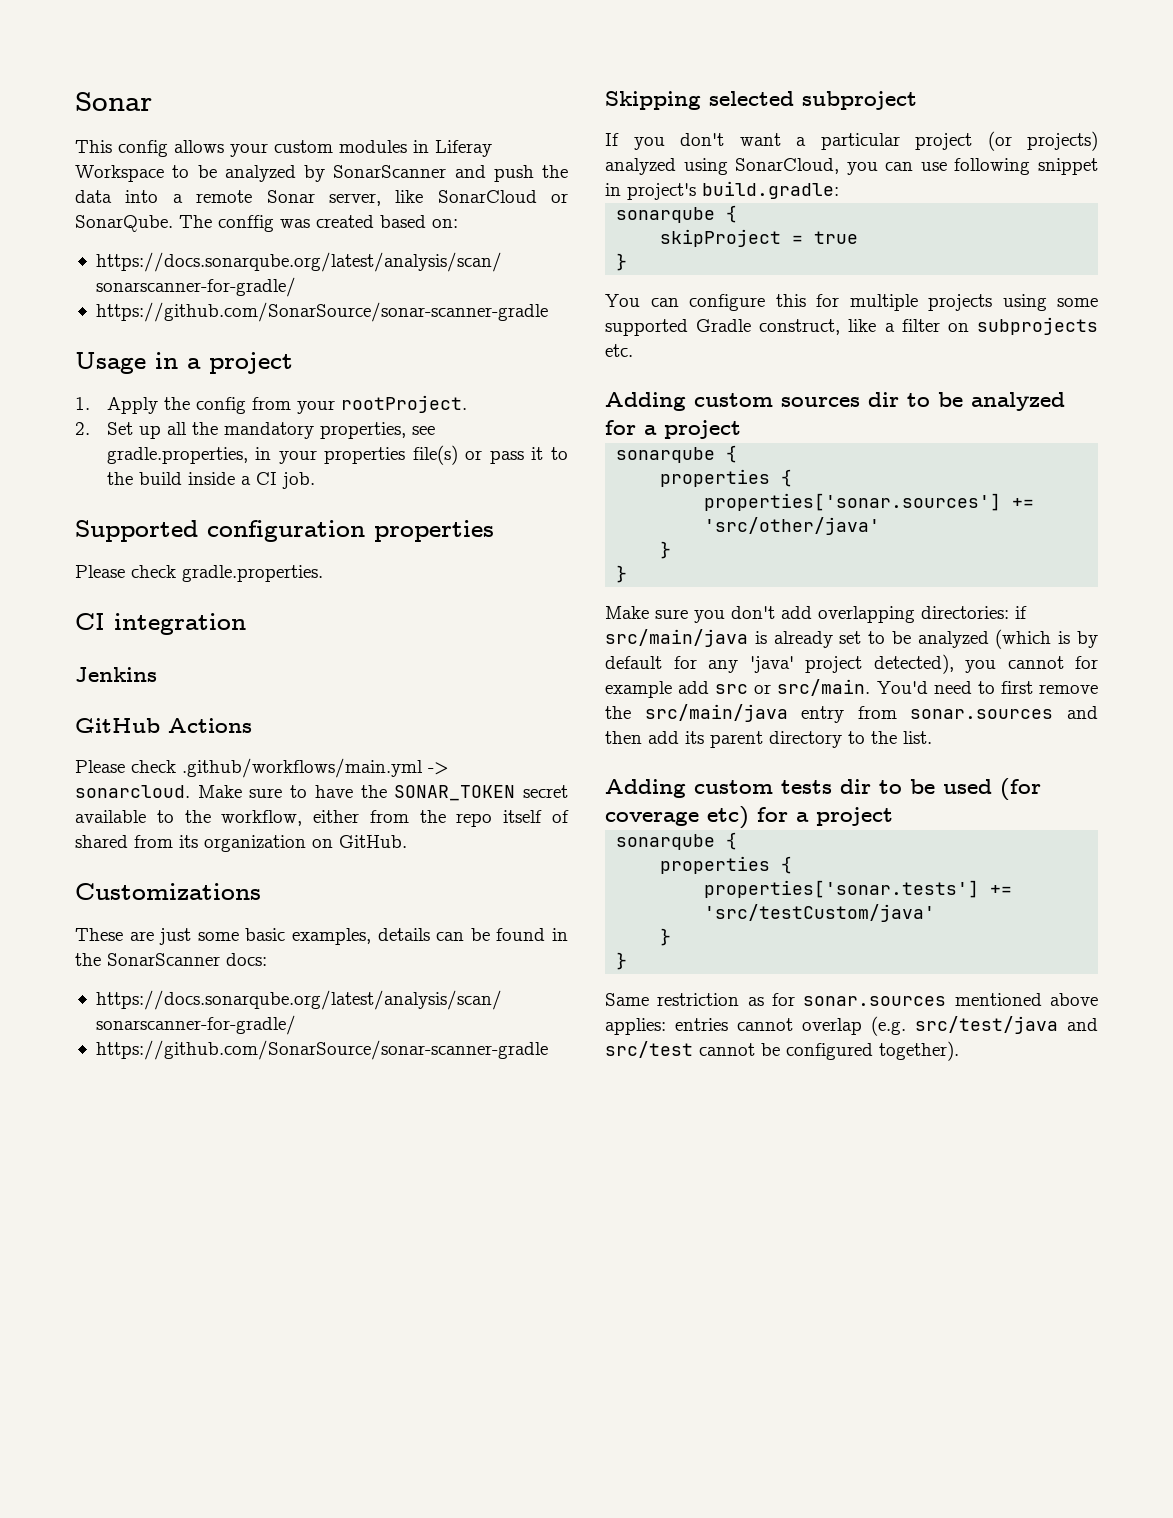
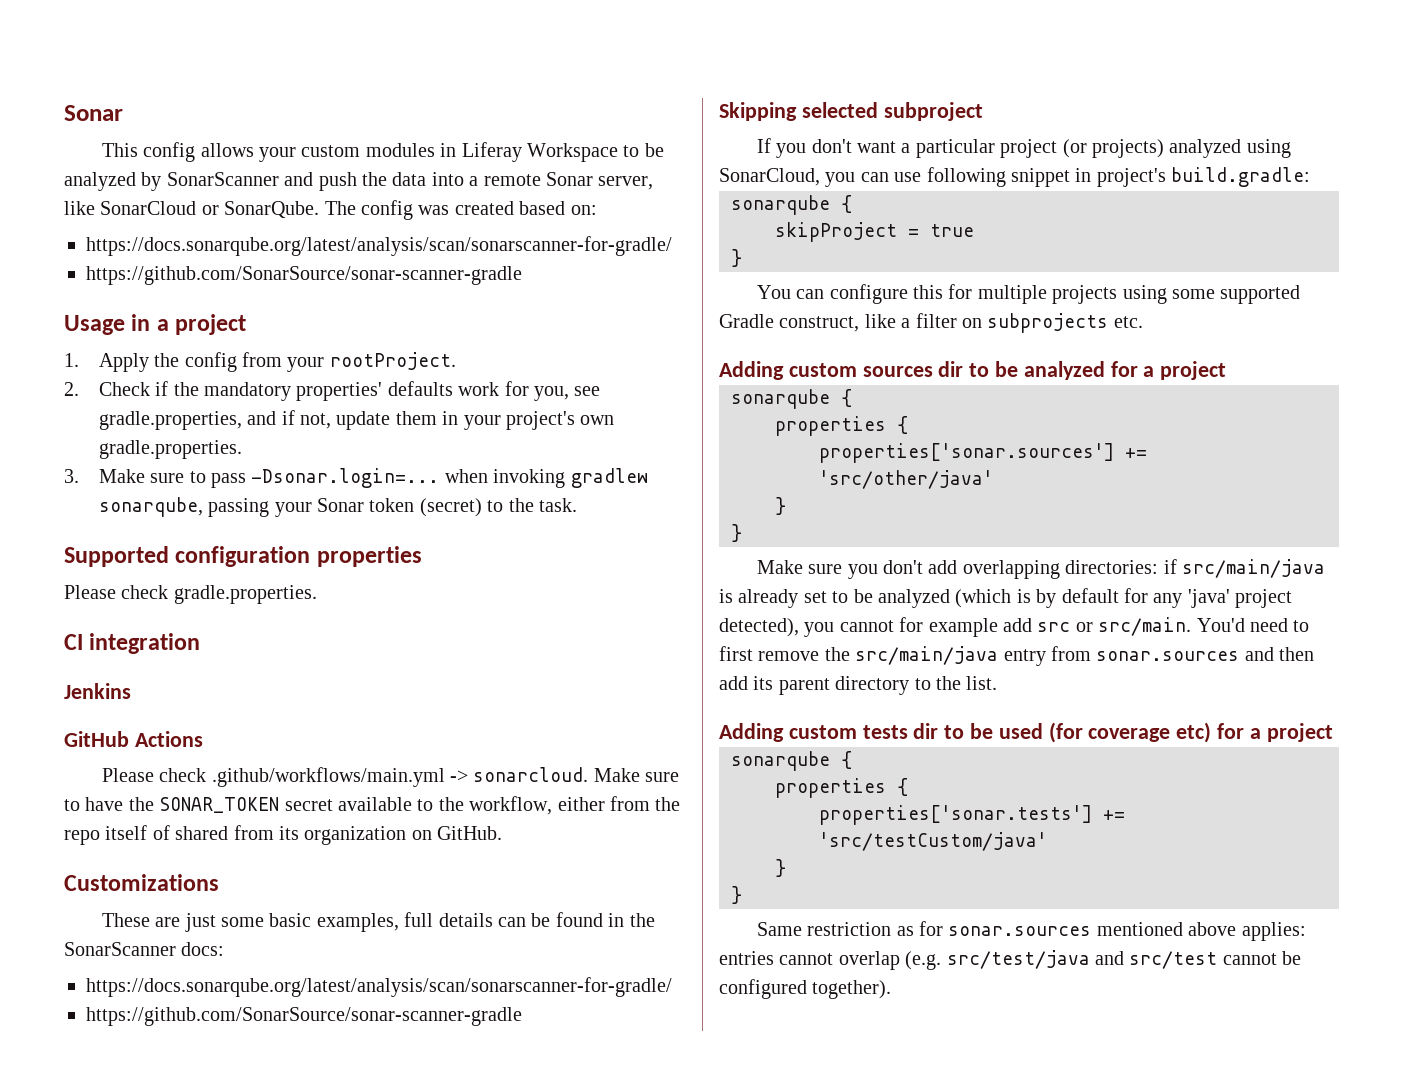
[218,215,274,232] conffig -> [361,200,413,220] config
[106,422,435,439] [106,445,569,465] [106,472,315,489] Set up all the mandatory properties, see gradle.properties, in your properties file(s) or pass it to the build inside a CI job. -> [98,381,601,401] [98,410,615,430] [98,440,242,459] [64,468,648,488] [98,497,578,517] Check if the mandatory properties' defaults work for you, see gradle.properties, and if not, update them in your project's own gradle.properties. // 3. Make sure to pass -Dsonar.login=... when invoking gradlew sonarqube, passing your Sonar token (secret) to the task.
(371, 936) none -> [404,912,434,927] full

